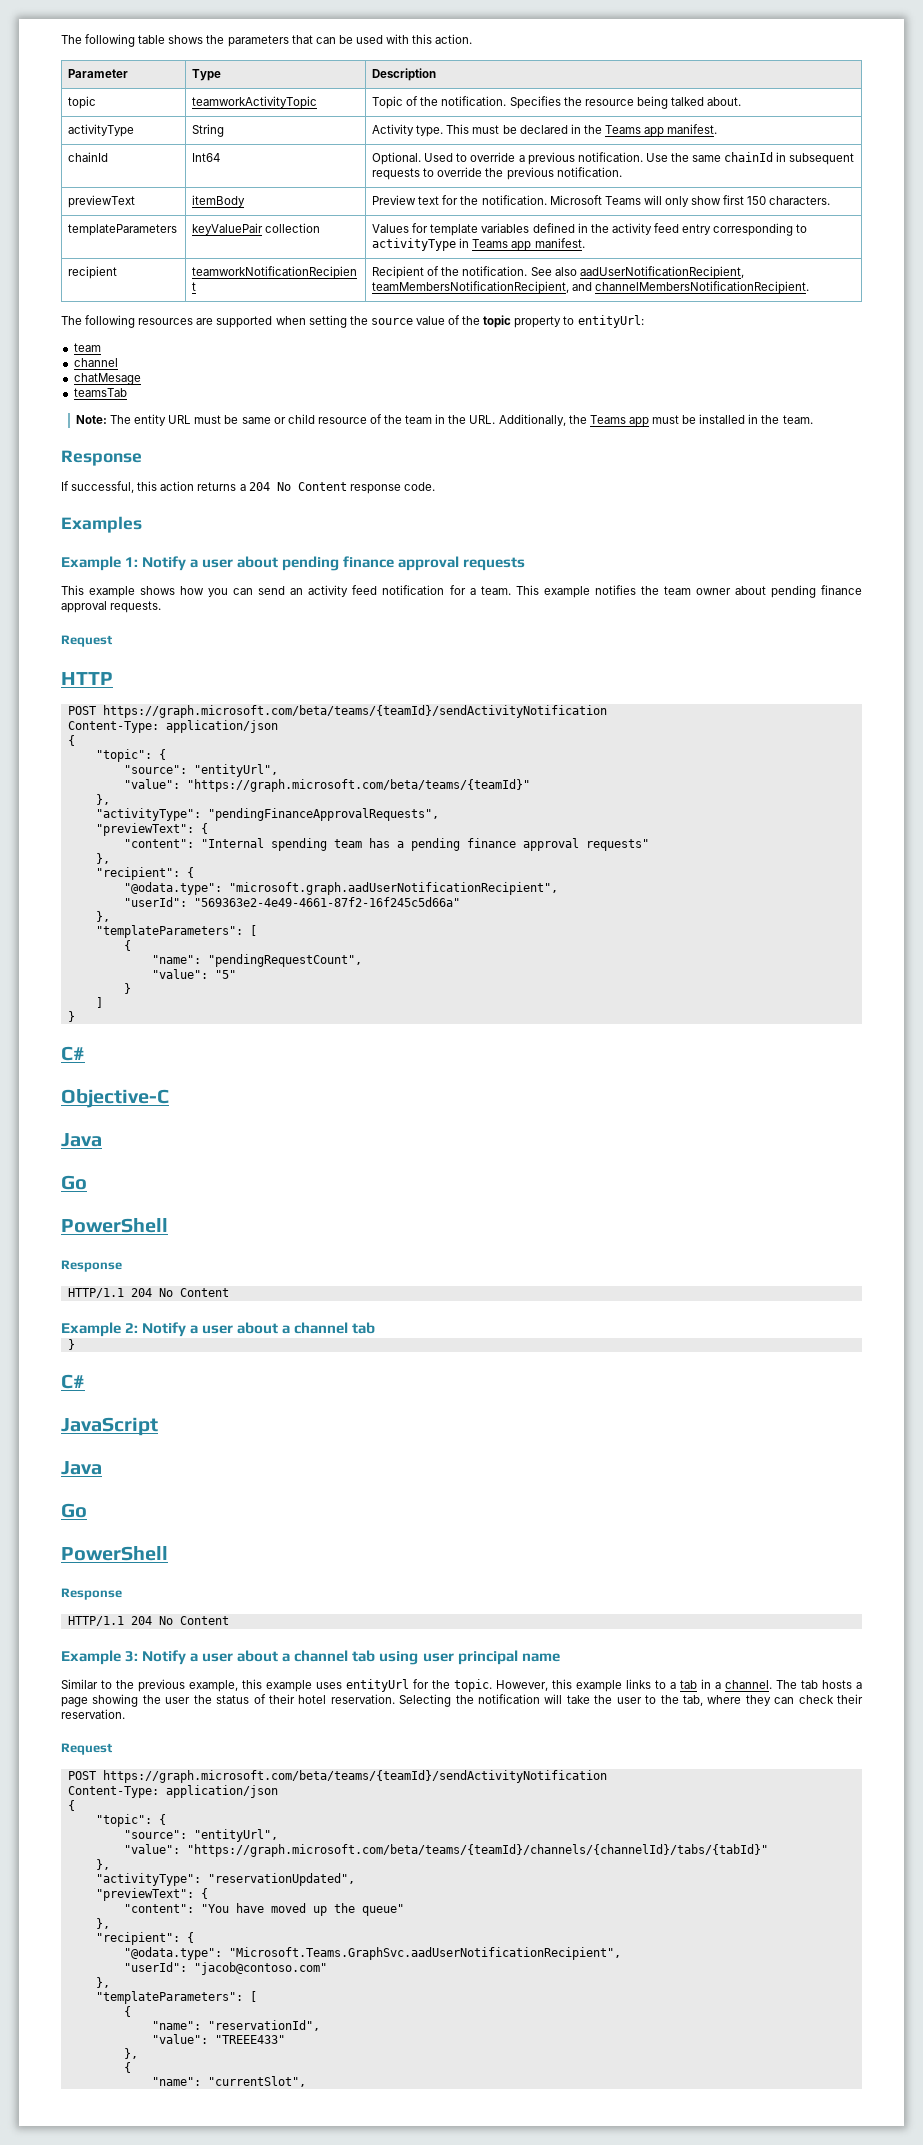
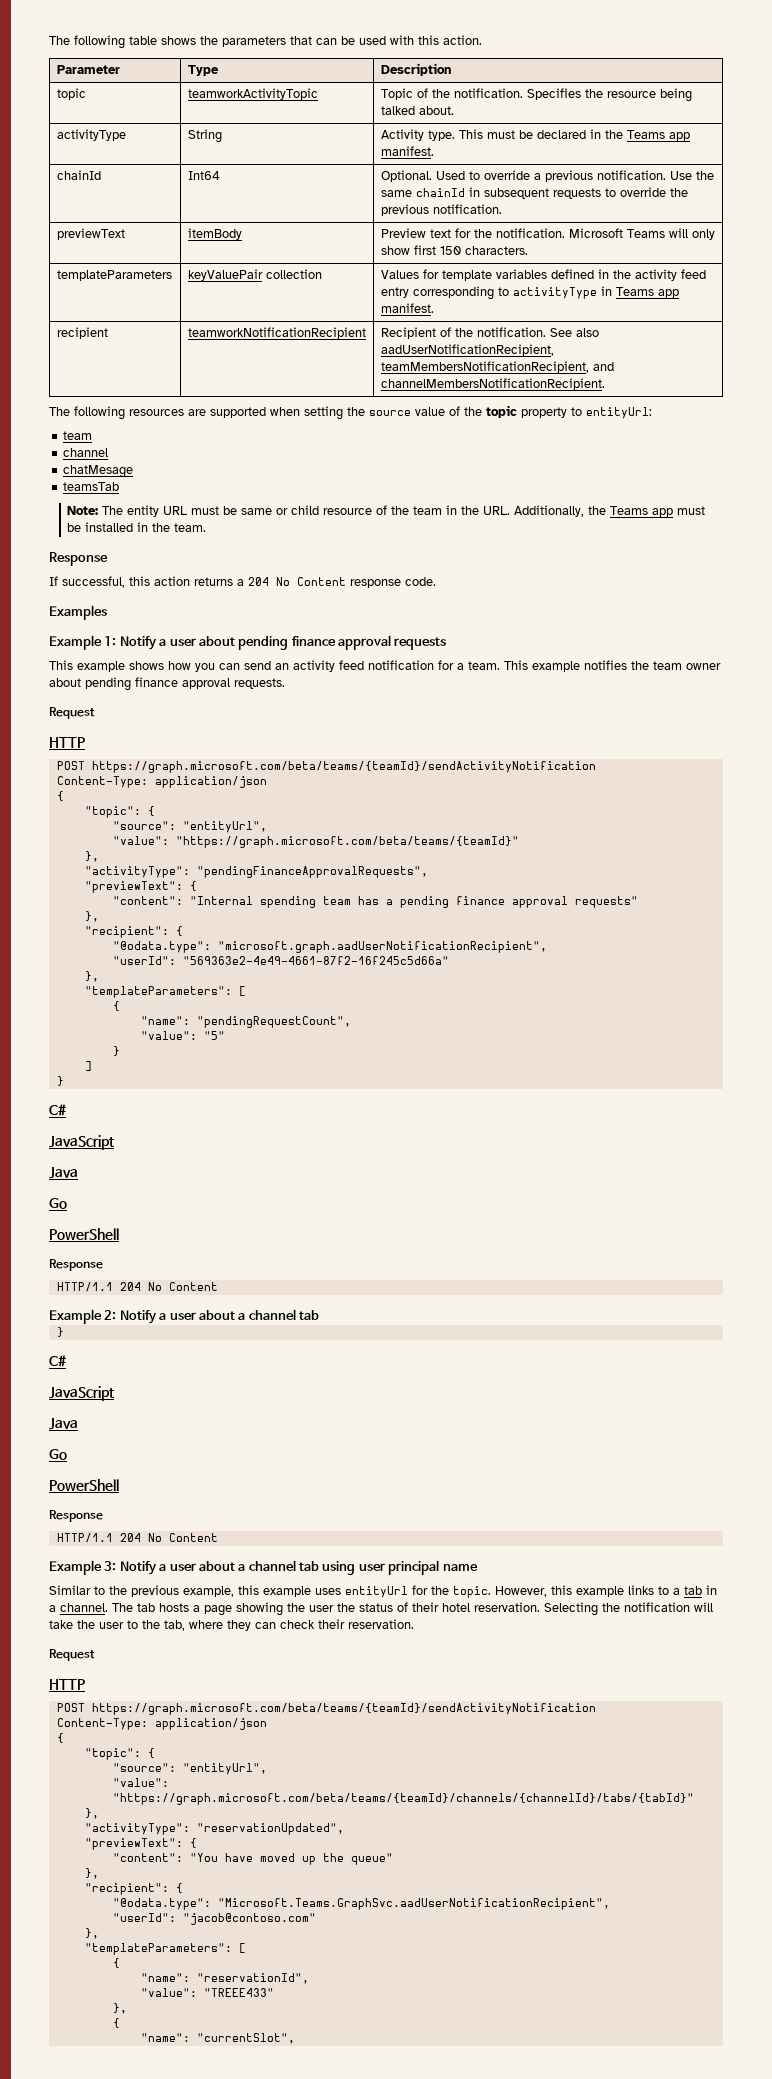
[61,1089,169,1108] Objective-C -> [49,1135,114,1150] JavaScript
(113, 1749) none -> [49,1679,85,1690] // HTTP

